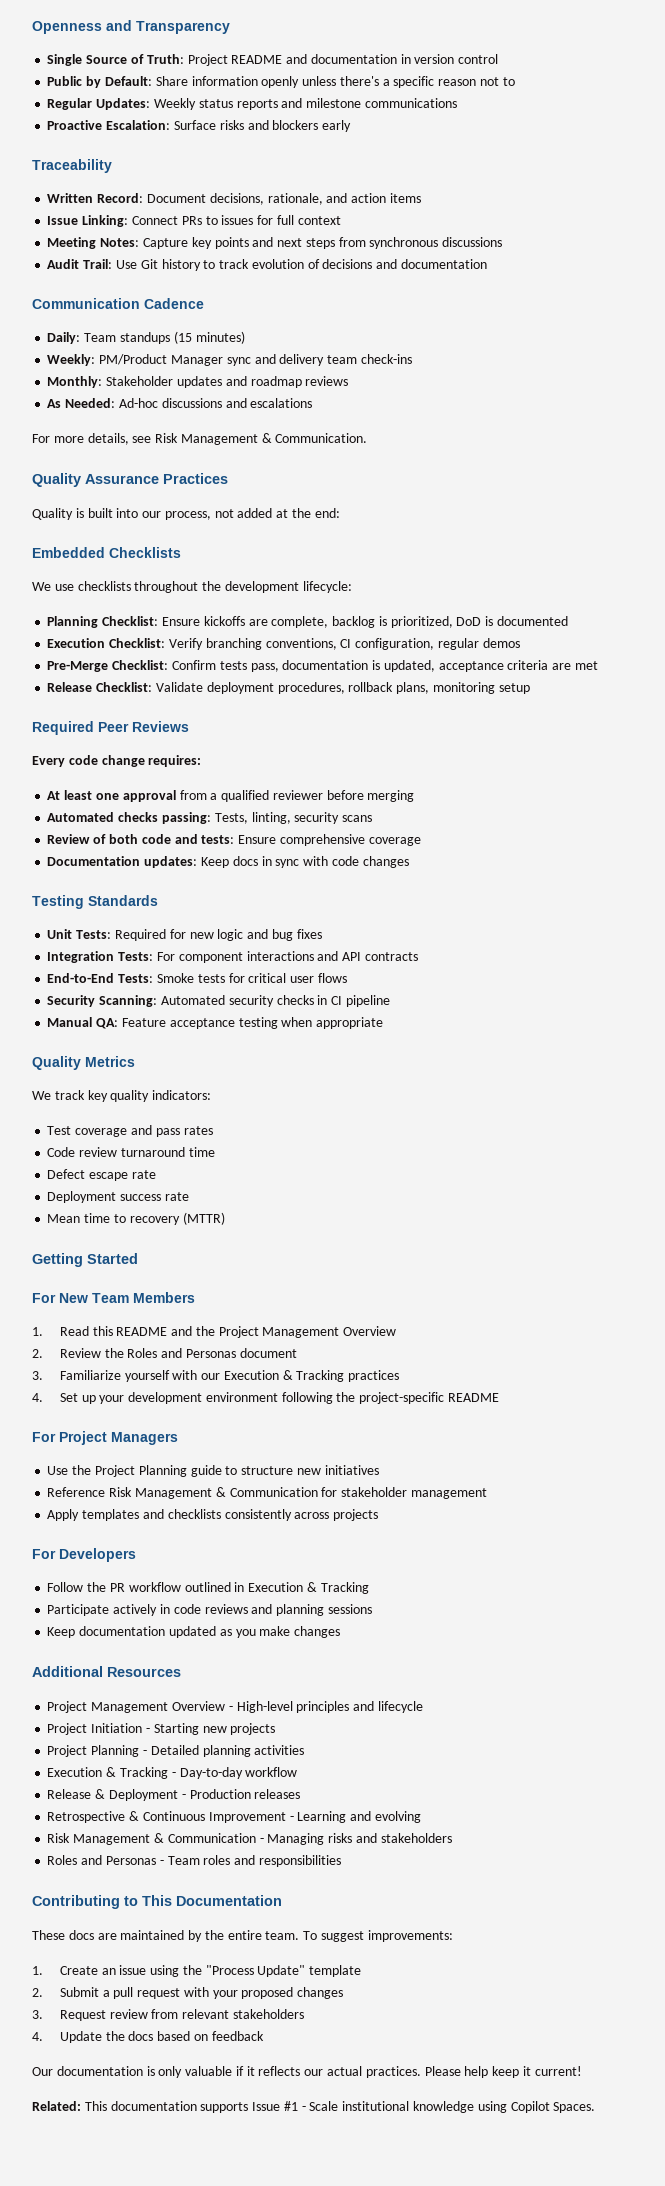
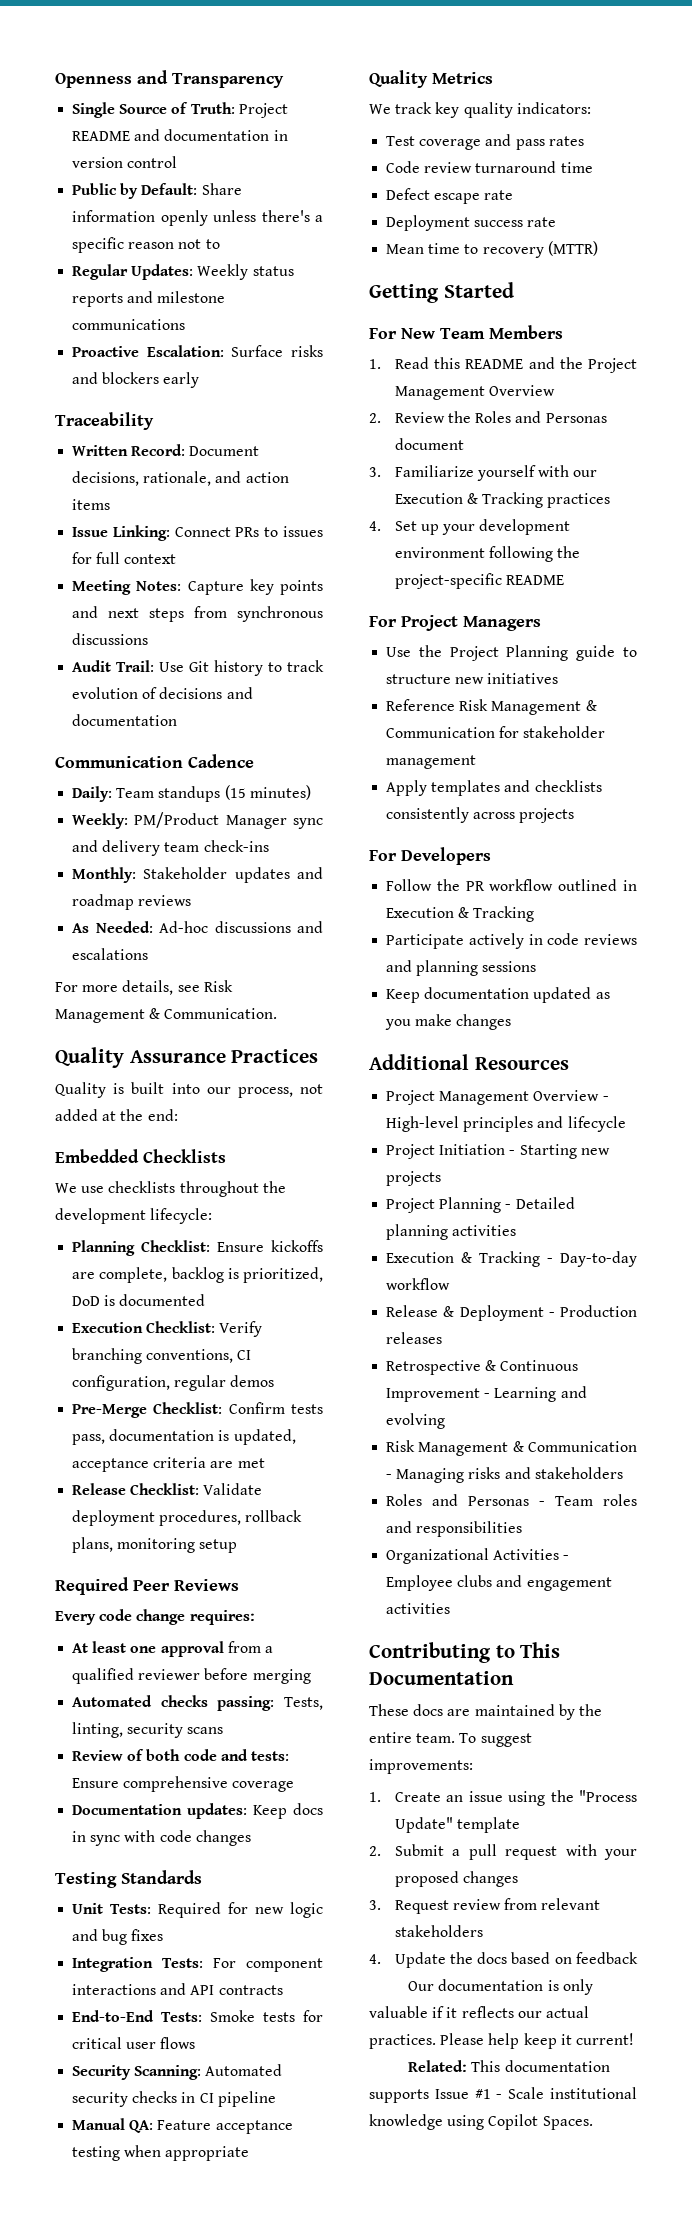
(341, 1861) none -> [386,1548,570,1564] [386,1575,612,1591] [386,1603,451,1614] // Organizational Activities - Employee clubs and engagement activities

